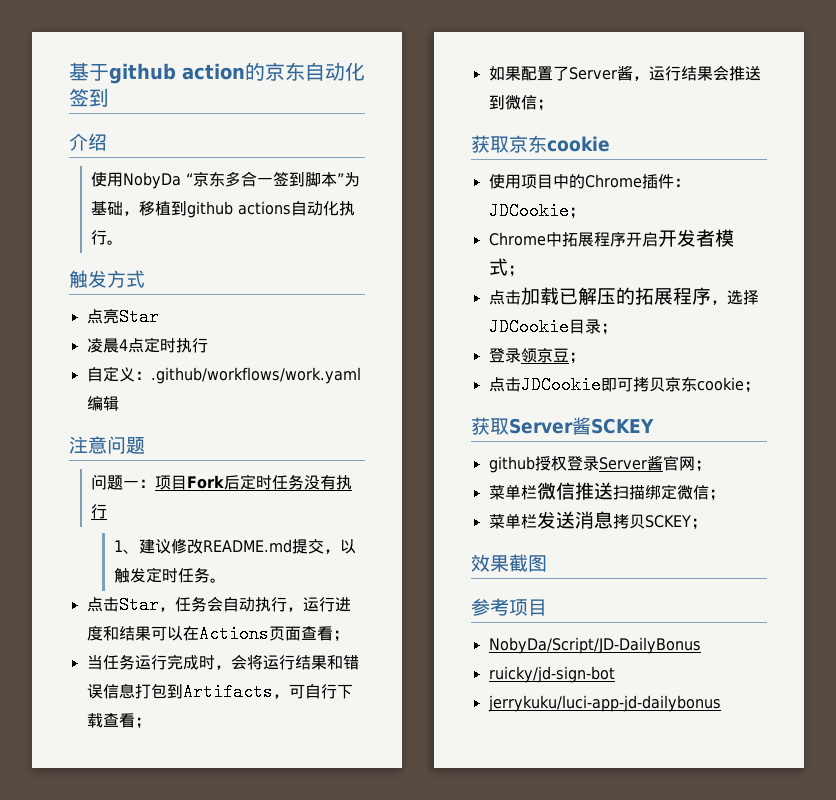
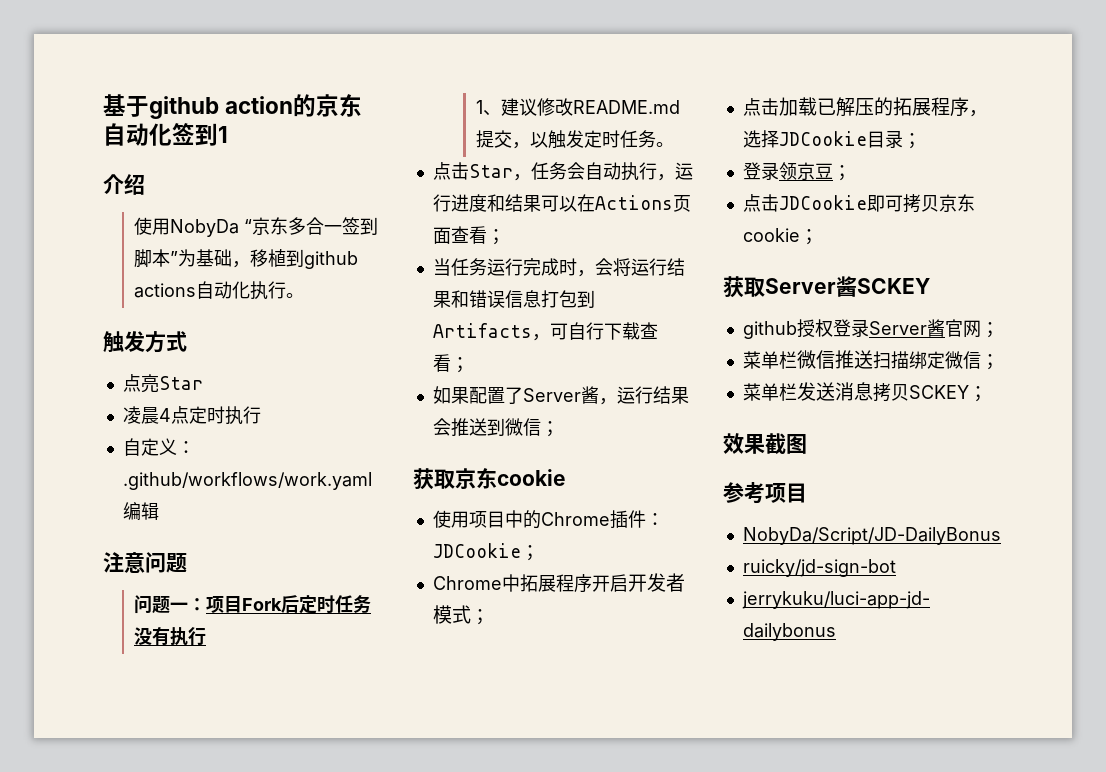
(109, 97) none -> [218,126,228,143] 1

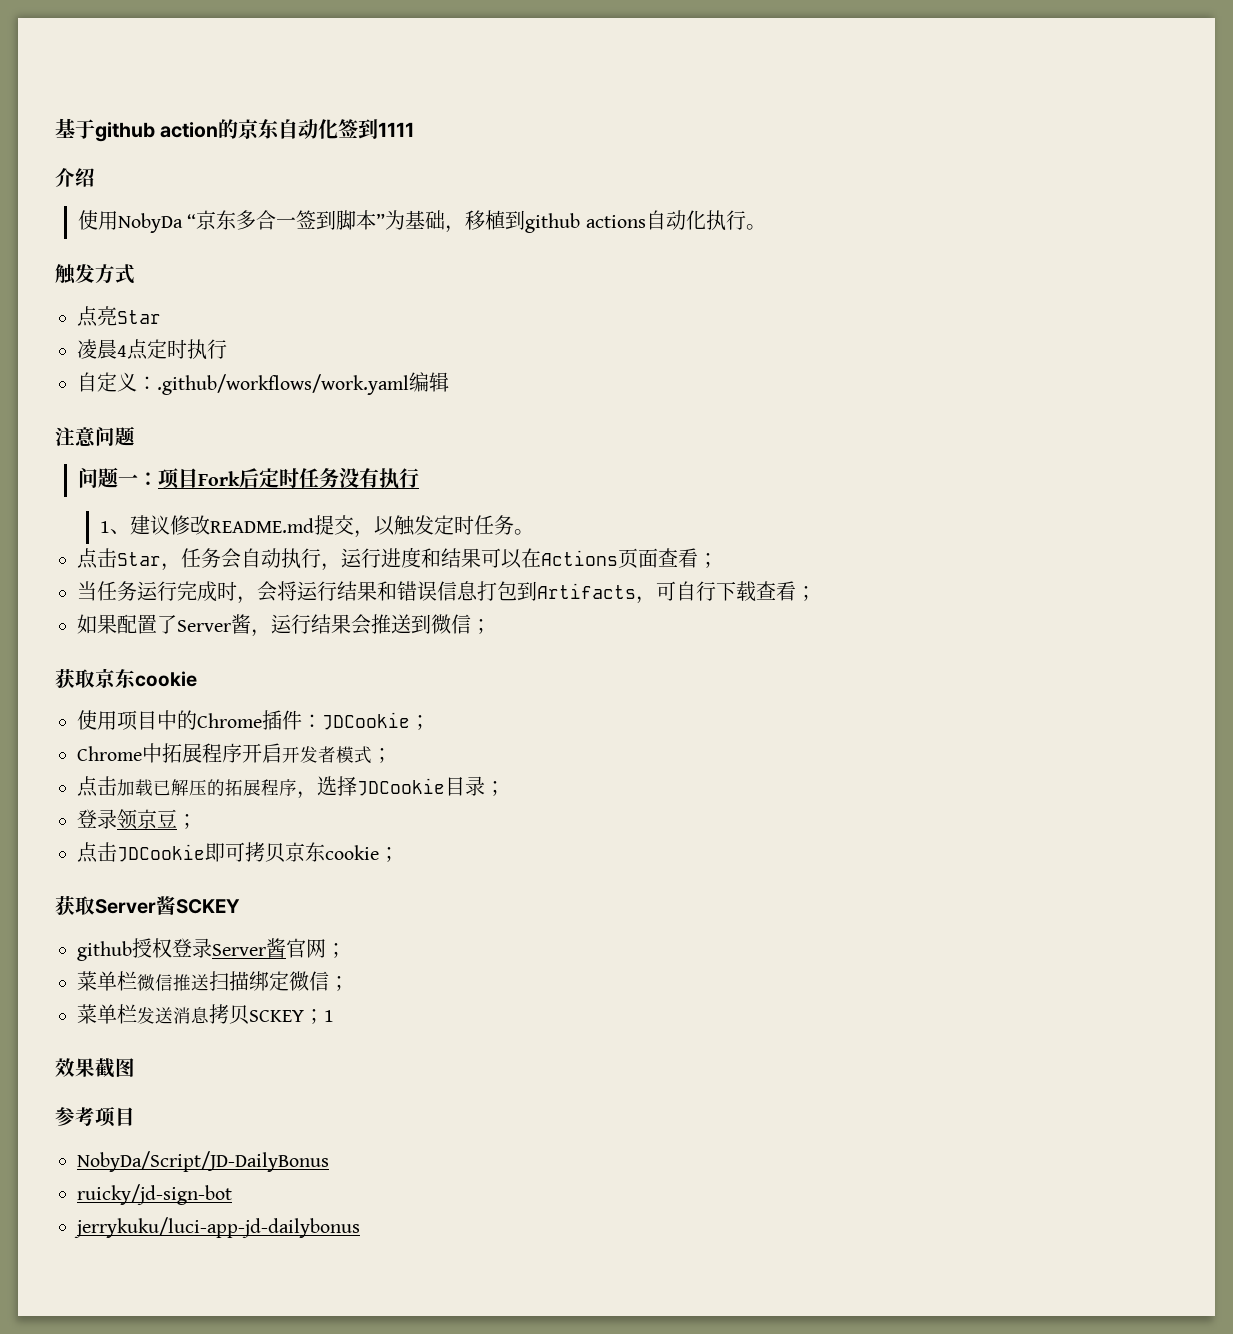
[218,126,228,143] 1 -> [378,122,415,137] 1111
(987, 394) none -> [324,1010,334,1022] 1

